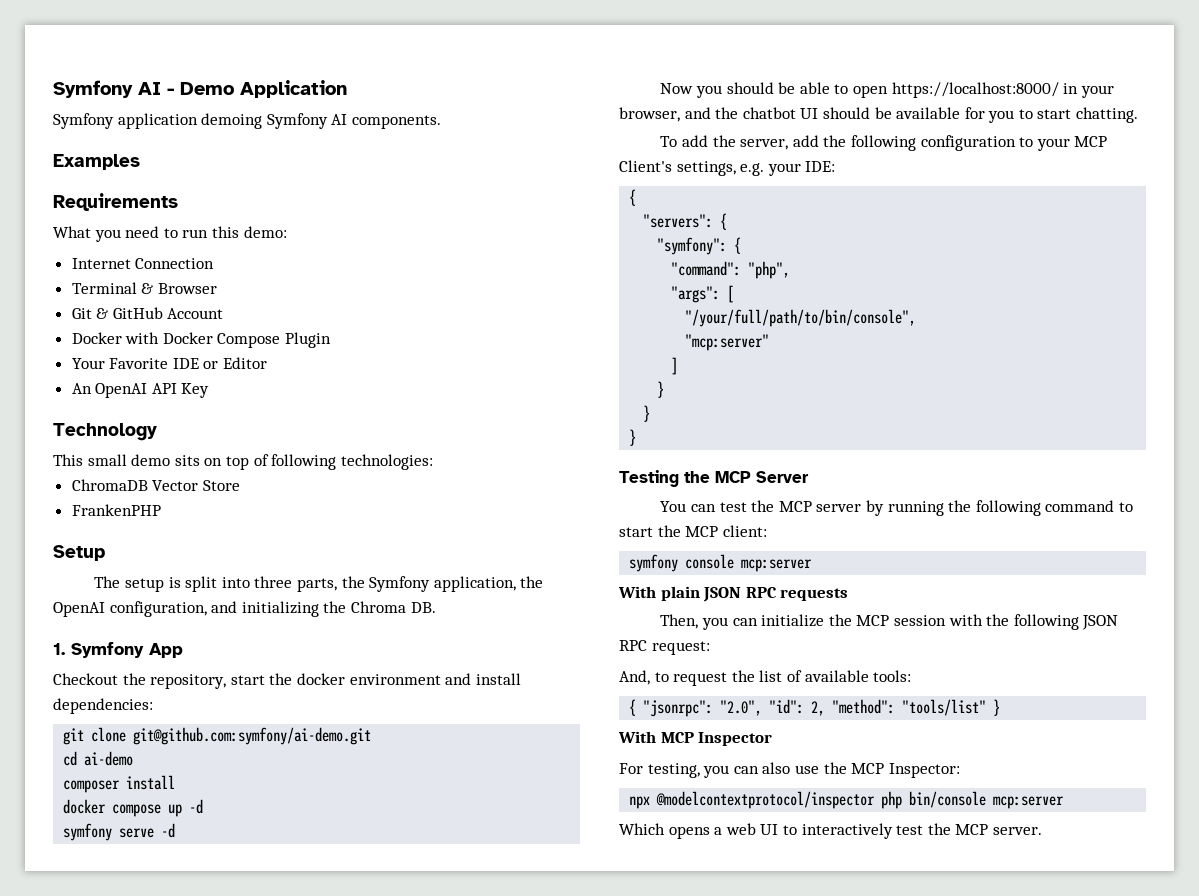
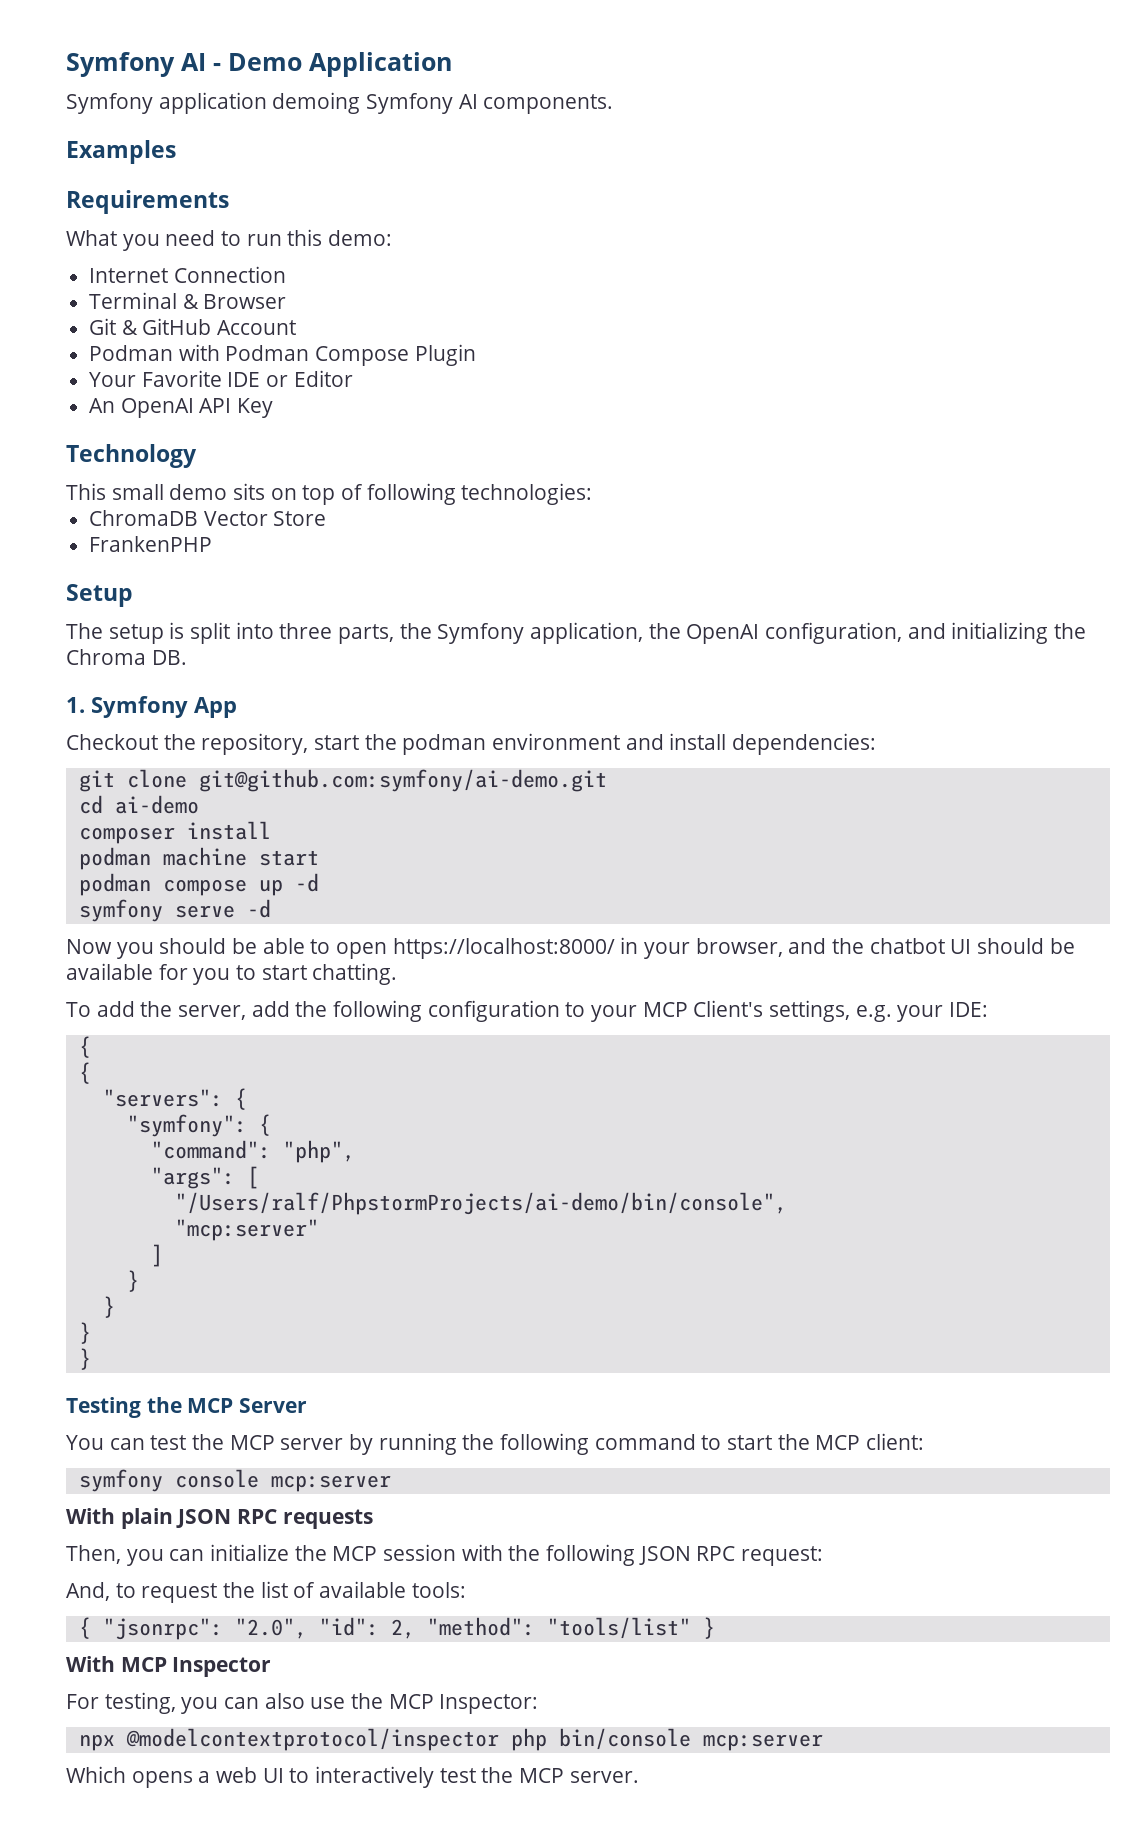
[71,332,213,344] Docker with Docker -> [89,344,310,361] Podman with Podman
[296,673,345,685] docker -> [402,734,487,755] podman
[63,799,107,814] docker -> [78,847,319,870] [78,873,151,896] podman machine start // podman
(637, 197) none -> [78,1062,91,1084] // {
[685,309,917,327] "/your/full/path/to/bin/console", -> [174,1192,787,1215] "/Users/ralf/PhpstormProjects/ai-demo/bin/console",
(637, 437) none -> [78,1348,91,1370] // }

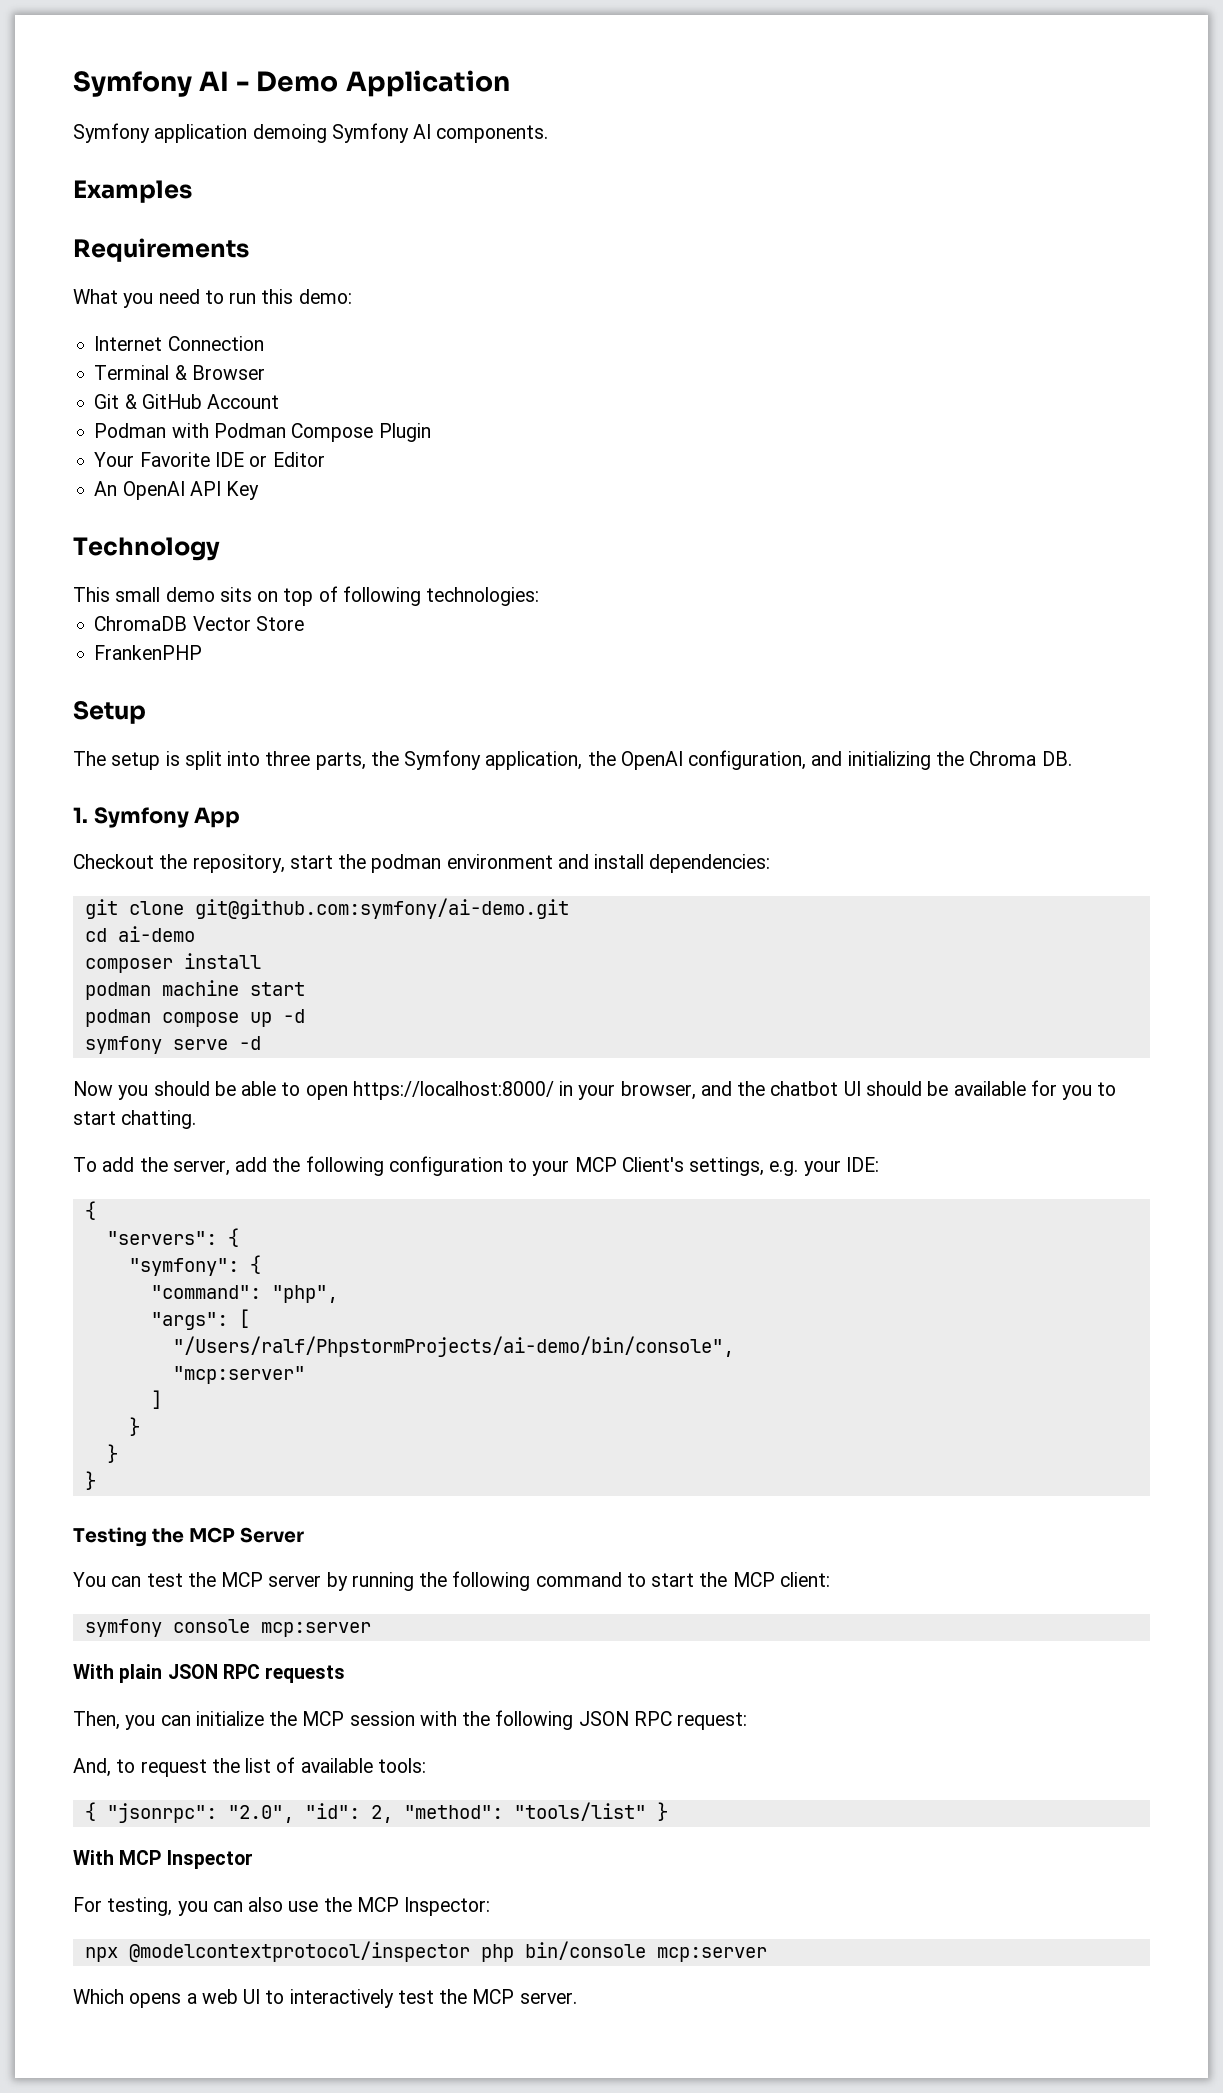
[78,1062,91,1084] // { -> (96, 1210) none
[78,1348,91,1370] // } -> (96, 1480) none

